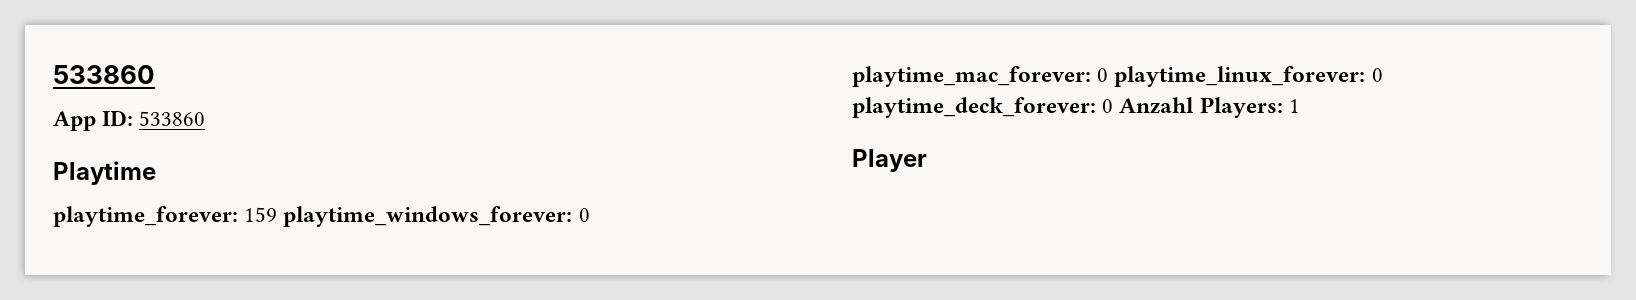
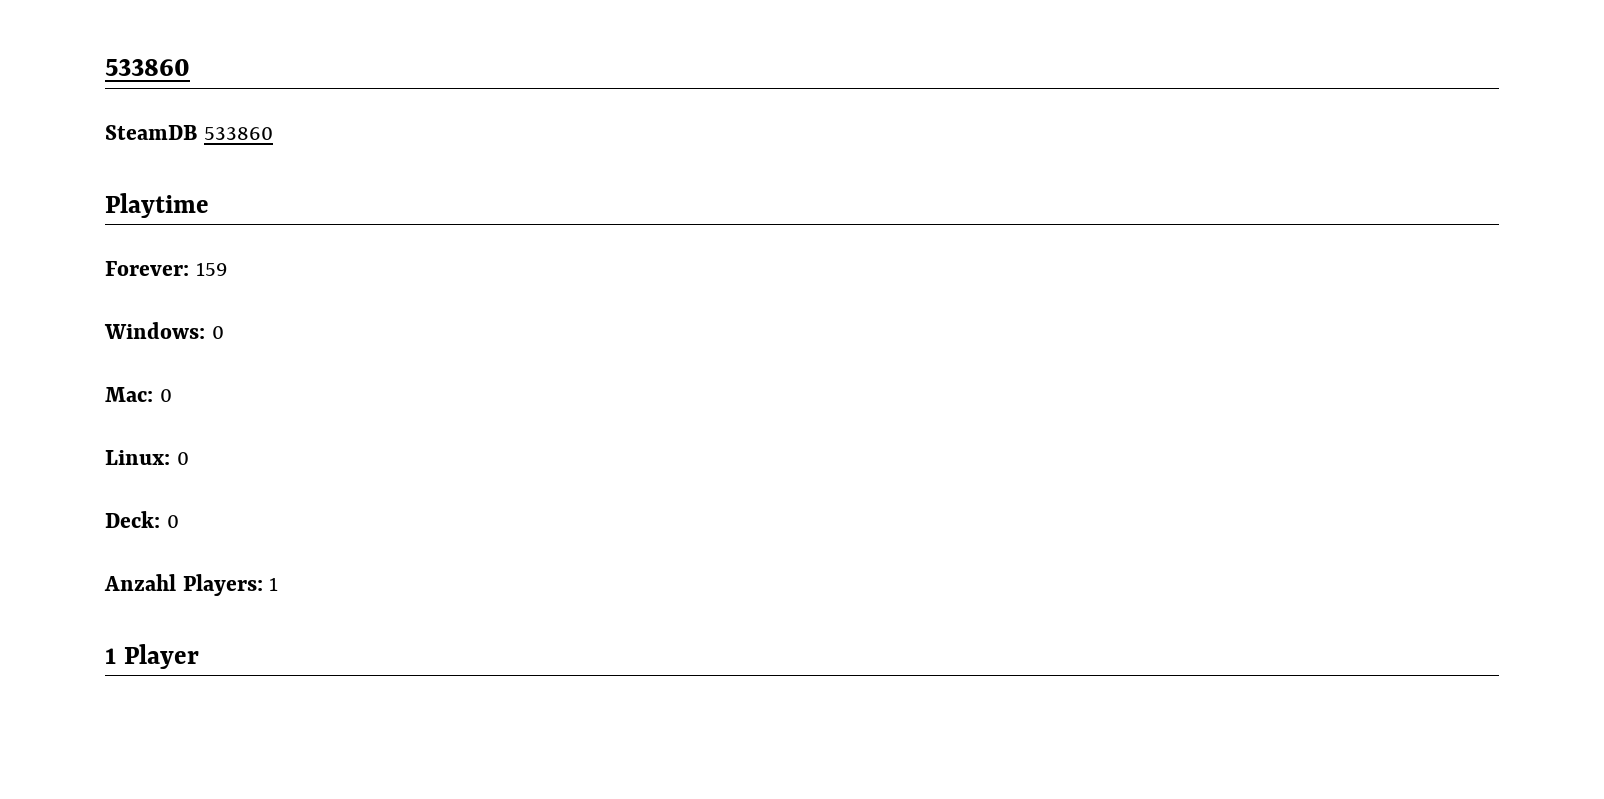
[53,65,155,84] [53,110,134,131] 533860 // App ID: -> [105,59,190,76] [105,125,197,140] 533860 // SteamDB
[53,206,238,227] playtime_forever: -> [105,261,189,276] Forever:
[283,206,590,227] [852,66,1383,87] [852,97,1114,118] playtime_windows_forever: 0 playtime_mac_forever: 0 playtime_linux_forever: 0 playtime_deck_forever: 0 -> [104,322,224,339] [105,387,172,402] [105,450,189,465] [105,511,179,528] // Windows: 0 // Mac: 0 // Linux: 0 // Deck: 0 //
(1300, 106) none -> [105,648,116,664] 1

